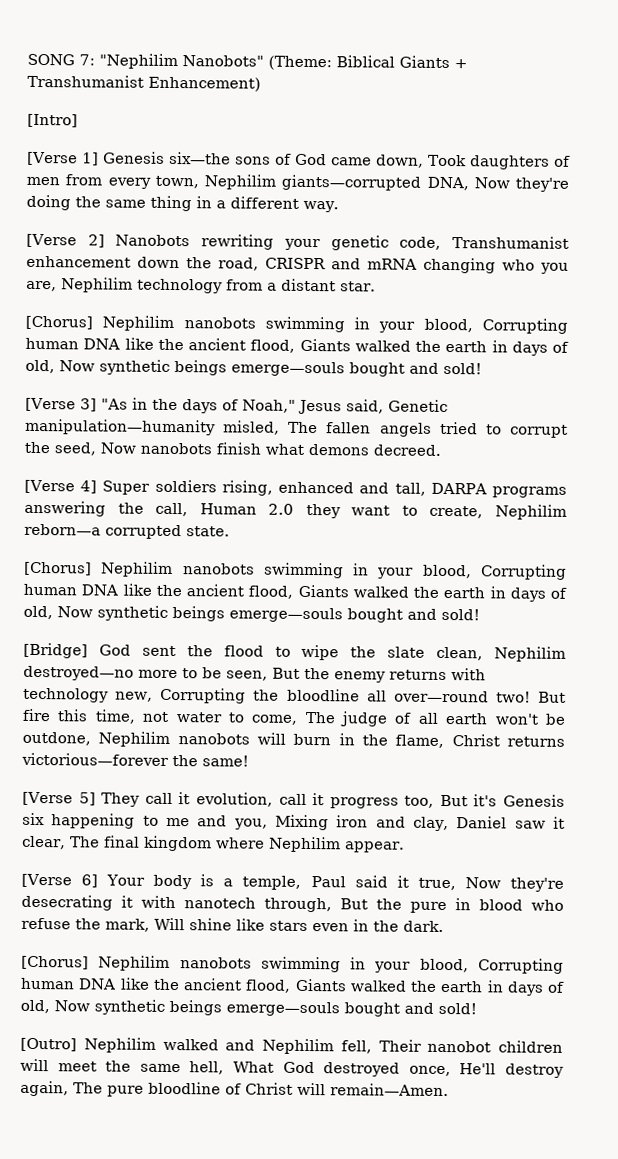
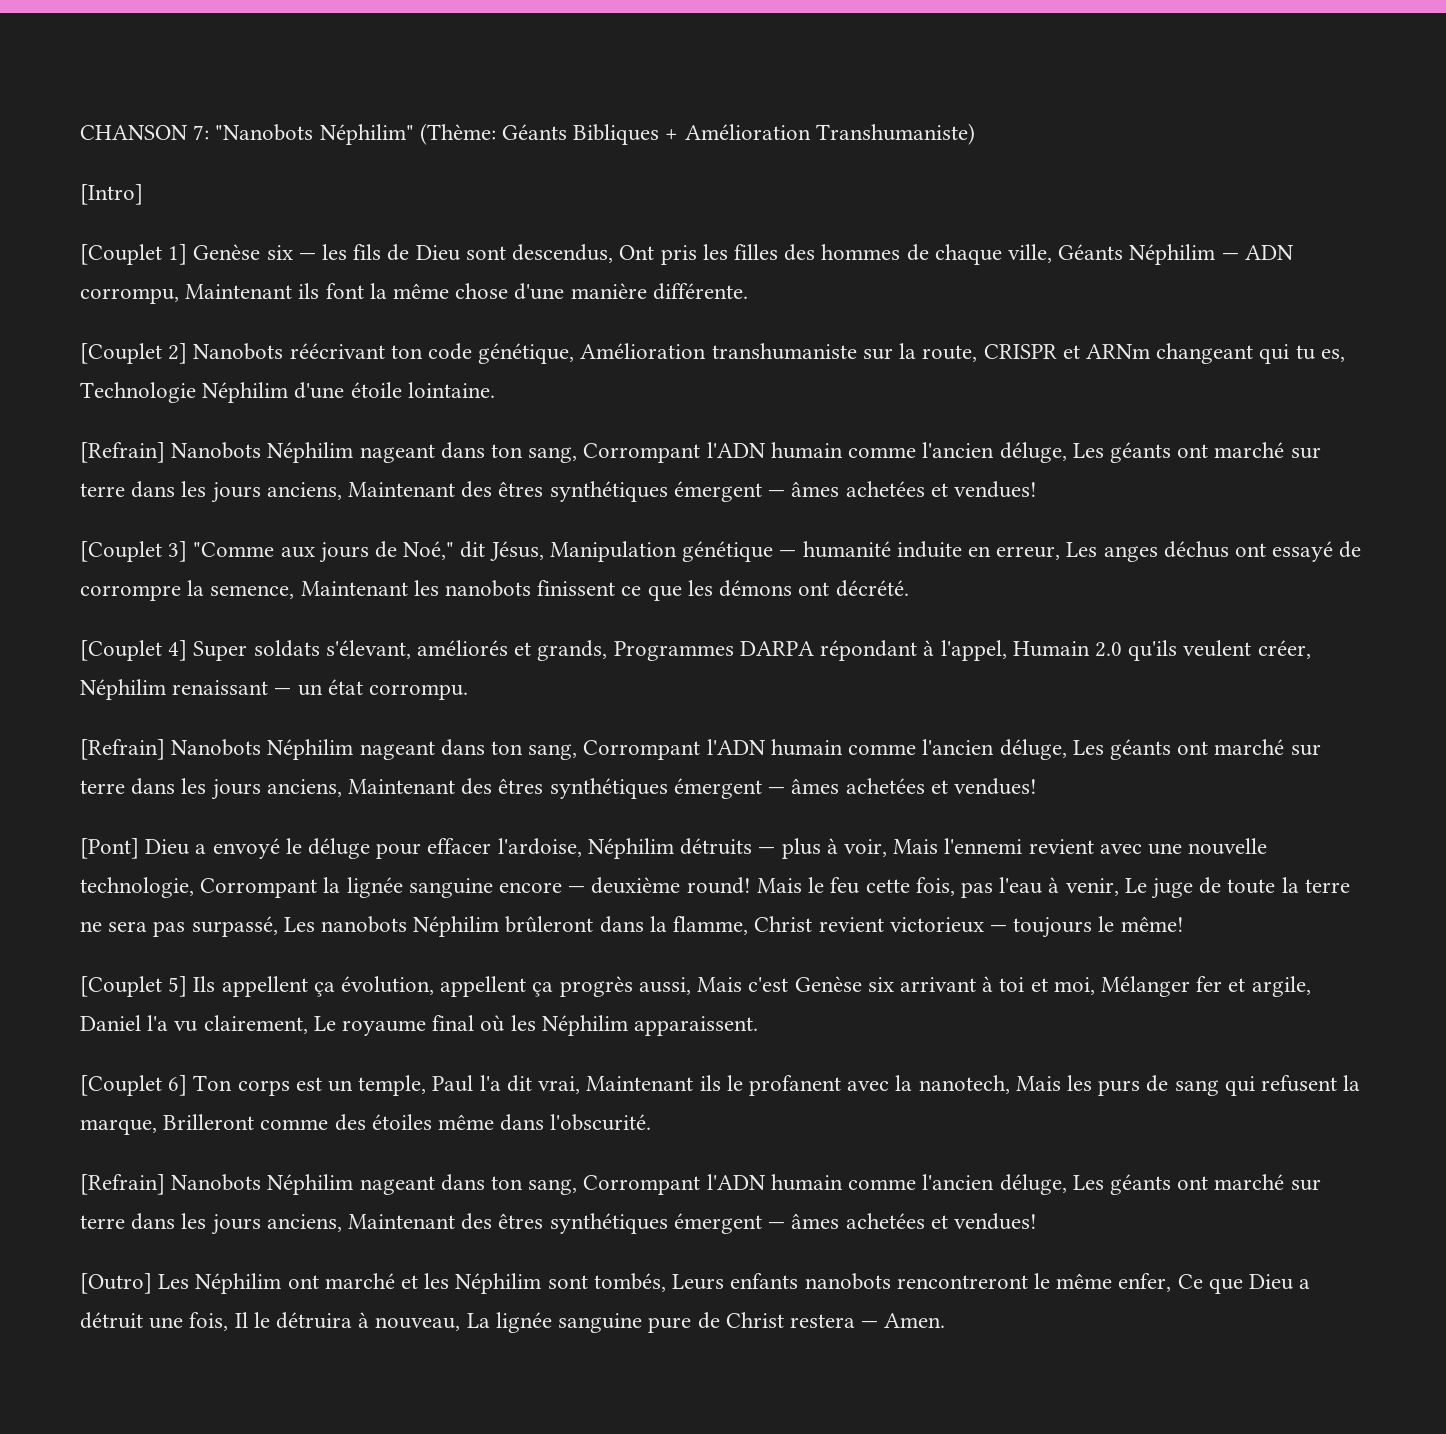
[27,53,468,71] [27,74,261,92] [27,113,78,128] [27,151,572,170] [26,174,569,192] [26,194,339,213] [26,233,569,251] [26,255,569,274] [26,277,376,294] [25,315,568,334] [25,337,569,356] [25,359,482,377] [25,397,448,415] [25,418,569,438] [24,441,441,456] [24,479,568,498] [24,500,567,520] [24,523,230,540] [24,561,567,580] [23,583,567,602] [23,605,480,623] [23,642,566,662] [23,665,486,683] [23,687,566,704] [22,708,566,727] [22,731,565,748] [21,752,249,767] [22,791,566,809] [22,812,565,832] [22,835,405,853] [21,873,564,892] [21,894,564,914] [21,917,444,932] [21,955,564,974] [20,977,565,996] [20,999,477,1017] [20,1037,563,1055] [20,1058,564,1078] [20,1080,449,1097] SONG 7: "Nephilim Nanobots" (Theme: Biblical Giants + Transhumanist Enhancement) // [Intro] // [Verse 1] Genesis six—the sons of God came down, Took daughters of men from every town, Nephilim giants—corrupted DNA, Now they're doing the same thing in a different way. // [Verse 2] Nanobots rewriting your genetic code, Transhumanist enhancement down the road, CRISPR and mRNA changing who you are, Nephilim technology from a distant star. // [Chorus] Nephilim nanobots swimming in your blood, Corrupting human DNA like the ancient flood, Giants walked the earth in days of old, Now synthetic beings emerge—souls bought and sold! // [Verse 3] "As in the days of Noah," Jesus said, Genetic manipulation—humanity misled, The fallen angels tried to corrupt the seed, Now nanobots finish what demons decreed. // [Verse 4] Super soldiers rising, enhanced and tall, DARPA programs answering the call, Human 2.0 they want to create, Nephilim reborn—a corrupted state. // [Chorus] Nephilim nanobots swimming in your blood, Corrupting human DNA like the ancient flood, Giants walked the earth in days of old, Now synthetic beings emerge—souls bought and sold! // [Bridge] God sent the flood to wipe the slate clean, Nephilim destroyed—no more to be seen, But the enemy returns with technology new, Corrupting the bloodline all over—round two! But fire this time, not water to come, The judge of all earth won't be outdone, Nephilim nanobots will burn in the flame, Christ returns victorious—forever the same! // [Verse 5] They call it evolution, call it progress too, But it's Genesis six happening to me and you, Mixing iron and clay, Daniel saw it clear, The final kingdom where Nephilim appear. // [Verse 6] Your body is a temple, Paul said it true, Now they're desecrating it with nanotech through, But the pure in blood who refuse the mark, Will shine like stars even in the dark. // [Chorus] Nephilim nanobots swimming in your blood, Corrupting human DNA like the ancient flood, Giants walked the earth in days of old, Now synthetic beings emerge—souls bought and sold! // [Outro] Nephilim walked and Nephilim fell, Their nanobot children will meet the same hell, What God destroyed once, He'll destroy again, The pure bloodline of Christ will remain—Amen. -> [80,123,975,145] [80,184,143,205] [80,244,1294,265] [80,283,748,304] [80,343,1345,364] [80,382,495,403] [80,442,1321,463] [80,481,1037,503] [80,541,1362,563] [80,580,909,601] [80,640,1311,661] [80,679,469,700] [80,739,1321,760] [80,778,1037,800] [80,838,1268,859] [80,877,1350,899] [80,916,1184,938] [80,976,1311,997] [80,1015,759,1036] [80,1075,1361,1096] [80,1114,652,1135] [80,1174,1321,1195] [80,1213,1037,1235] [80,1273,1311,1294] [80,1312,946,1333] CHANSON 7: "Nanobots Néphilim" (Thème: Géants Bibliques + Amélioration Transhumaniste) // [Intro] // [Couplet 1] Genèse six — les fils de Dieu sont descendus, Ont pris les filles des hommes de chaque ville, Géants Néphilim — ADN corrompu, Maintenant ils font la même chose d'une manière différente. // [Couplet 2] Nanobots réécrivant ton code génétique, Amélioration transhumaniste sur la route, CRISPR et ARNm changeant qui tu es, Technologie Néphilim d'une étoile lointaine. // [Refrain] Nanobots Néphilim nageant dans ton sang, Corrompant l'ADN humain comme l'ancien déluge, Les géants ont marché sur terre dans les jours anciens, Maintenant des êtres synthétiques émergent — âmes achetées et vendues! // [Couplet 3] "Comme aux jours de Noé," dit Jésus, Manipulation génétique — humanité induite en erreur, Les anges déchus ont essayé de corrompre la semence, Maintenant les nanobots finissent ce que les démons ont décrété. // [Couplet 4] Super soldats s'élevant, améliorés et grands, Programmes DARPA répondant à l'appel, Humain 2.0 qu'ils veulent créer, Néphilim renaissant — un état corrompu. // [Refrain] Nanobots Néphilim nageant dans ton sang, Corrompant l'ADN humain comme l'ancien déluge, Les géants ont marché sur terre dans les jours anciens, Maintenant des êtres synthétiques émergent — âmes achetées et vendues! // [Pont] Dieu a envoyé le déluge pour effacer l'ardoise, Néphilim détruits — plus à voir, Mais l'ennemi revient avec une nouvelle technologie, Corrompant la lignée sanguine encore — deuxième round! Mais le feu cette fois, pas l'eau à venir, Le juge de toute la terre ne sera pas surpassé, Les nanobots Néphilim brûleront dans la flamme, Christ revient victorieux — toujours le même! // [Couplet 5] Ils appellent ça évolution, appellent ça progrès aussi, Mais c'est Genèse six arrivant à toi et moi, Mélanger fer et argile, Daniel l'a vu clairement, Le royaume final où les Néphilim apparaissent. // [Couplet 6] Ton corps est un temple, Paul l'a dit vrai, Maintenant ils le profanent avec la nanotech, Mais les purs de sang qui refusent la marque, Brilleront comme des étoiles même dans l'obscurité. // [Refrain] Nanobots Néphilim nageant dans ton sang, Corrompant l'ADN humain comme l'ancien déluge, Les géants ont marché sur terre dans les jours anciens, Maintenant des êtres synthétiques émergent — âmes achetées et vendues! // [Outro] Les Néphilim ont marché et les Néphilim sont tombés, Leurs enfants nanobots rencontreront le même enfer, Ce que Dieu a détruit une fois, Il le détruira à nouveau, La lignée sanguine pure de Christ restera — Amen.

